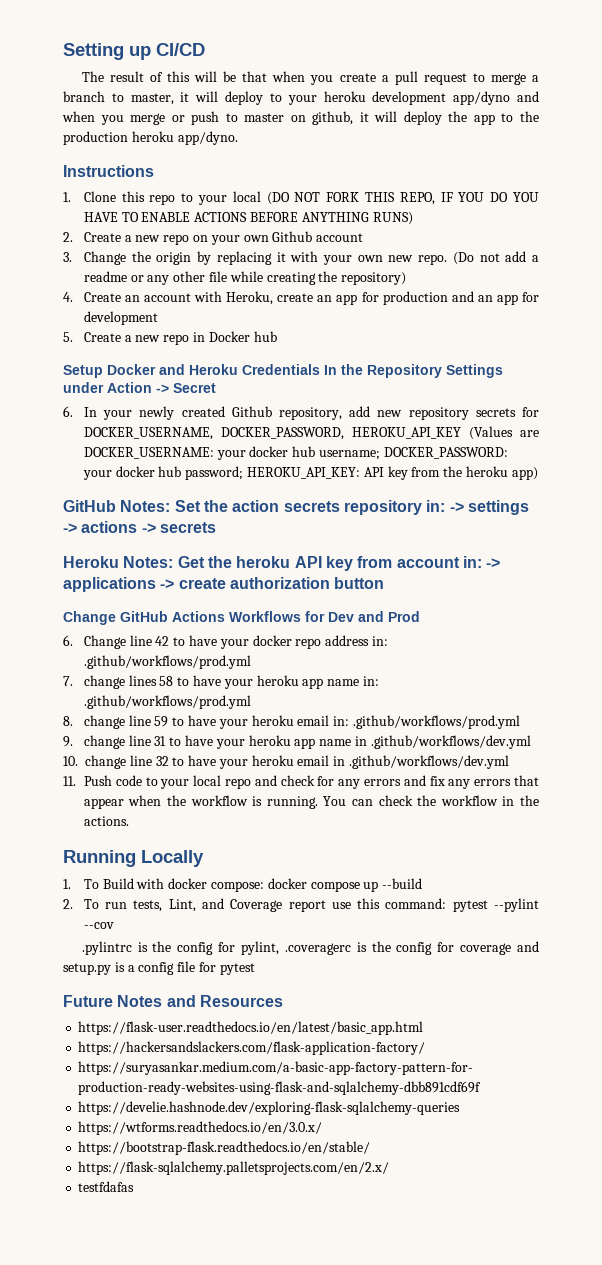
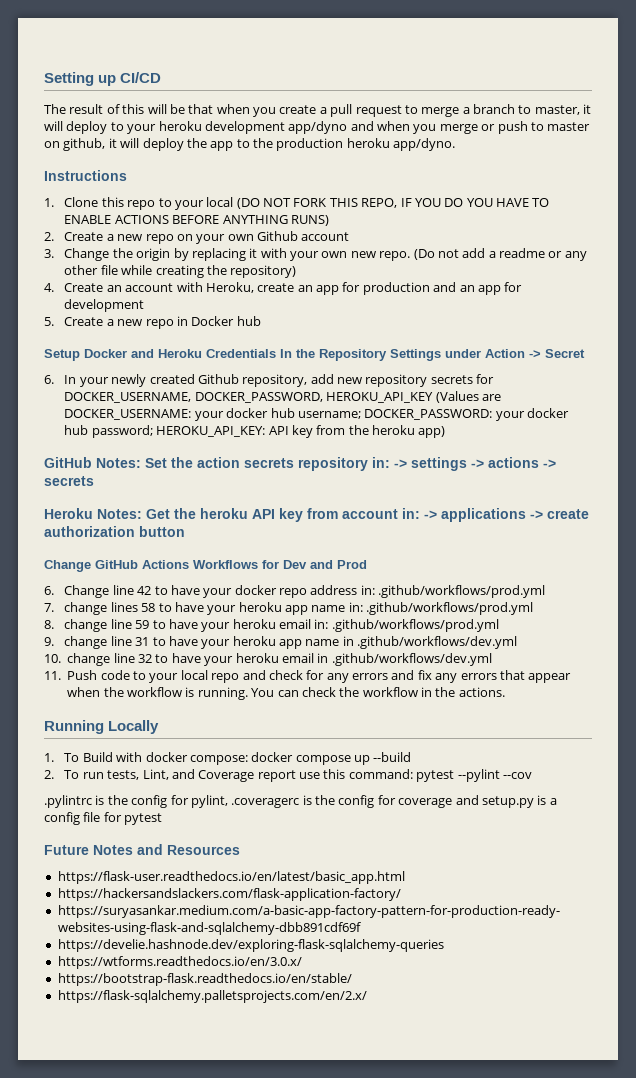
[78,1181,135,1192] // testfdafas -> (367, 996) none

